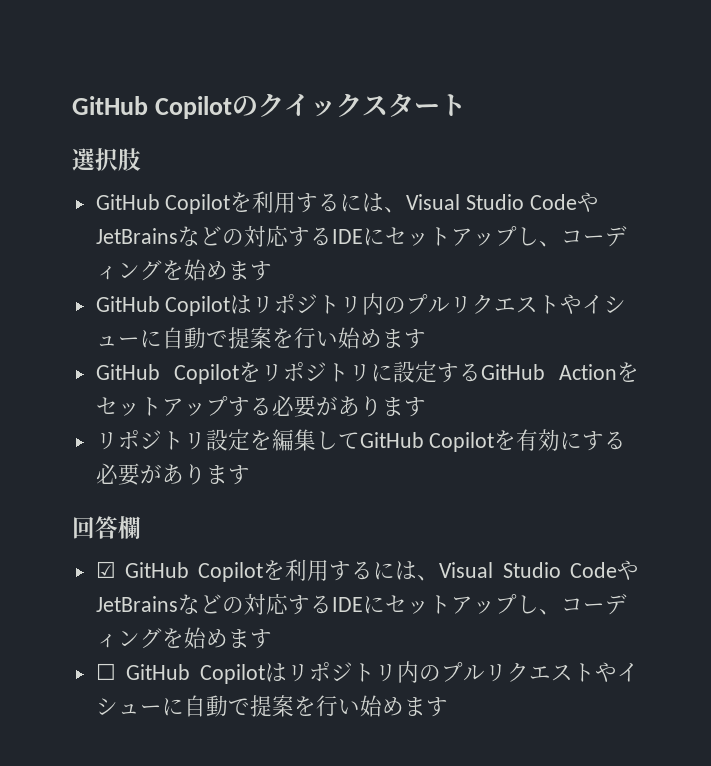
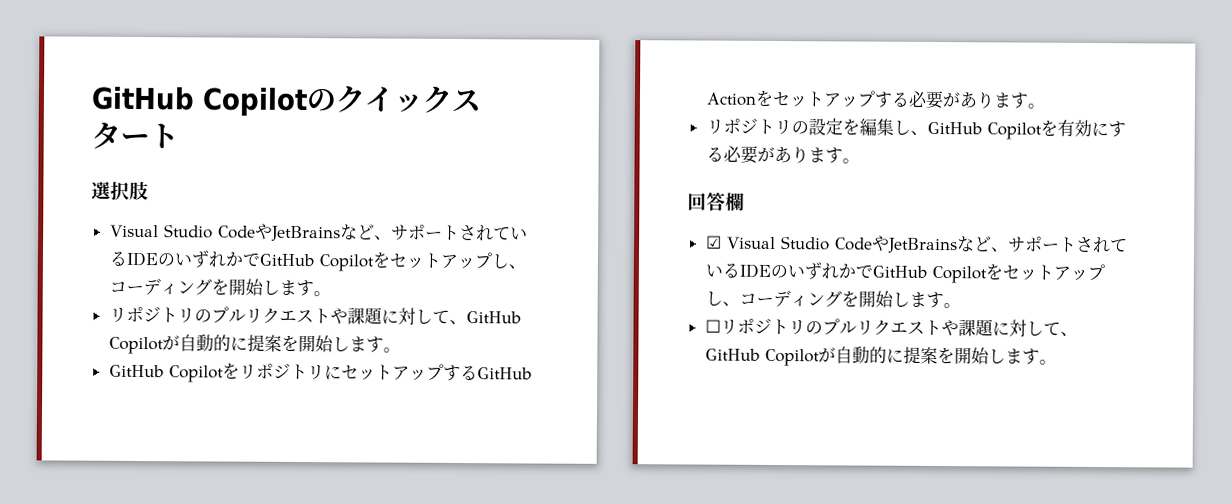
[95,191,600,214] [95,225,627,247] [95,259,272,281] [95,293,627,316] [95,327,426,349] GitHub Copilotを利用するには、Visual Studio CodeやJetBrainsなどの対応するIDEにセットアップし、コーディングを始めます // GitHub Copilotはリポジトリ内のプルリクエストやイシューに自動で提案を行い始めます -> [109,223,528,242] [108,250,526,272] [108,278,331,297] [108,306,521,326] [108,334,401,355] Visual Studio CodeやJetBrainsなど、サポートされているIDEのいずれかでGitHub Copilotをセットアップし、コーディングを開始します。 // リポジトリのプルリクエストや課題に対して、GitHub Copilotが自動的に提案を開始します。
[392,361,437,383] 設定 -> [340,363,444,381] セットアップ
[95,430,206,450] // リポジトリ -> [1026,103,1045,109] [705,117,809,135] 。 // リポジトリの
[337,432,360,449] て -> [909,130,928,136] 、
(250, 475) none -> [841,158,860,164] 。
[124,559,639,582] [95,593,627,615] [95,627,272,649] GitHub Copilotを利用するには、Visual Studio CodeやJetBrainsなどの対応するIDEにセットアップし、コーディングを始めます -> [726,235,1128,254] [704,262,1105,284] [704,289,961,309] Visual Studio CodeやJetBrainsなど、サポートされているIDEのいずれかでGitHub Copilotをセットアップし、コーディングを開始します。
[125,661,639,684] [95,695,448,717] GitHub Copilotはリポジトリ内のプルリクエストやイシューに自動で提案を行い始めます -> [719,317,1078,337] [704,346,1057,367] リポジトリのプルリクエストや課題に対して、GitHub Copilotが自動的に提案を開始します。

